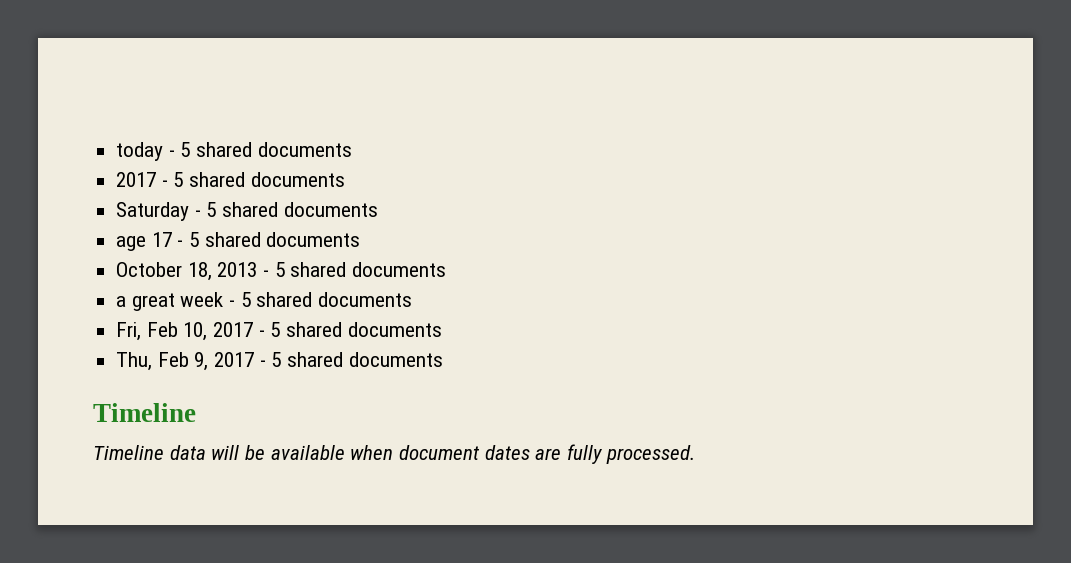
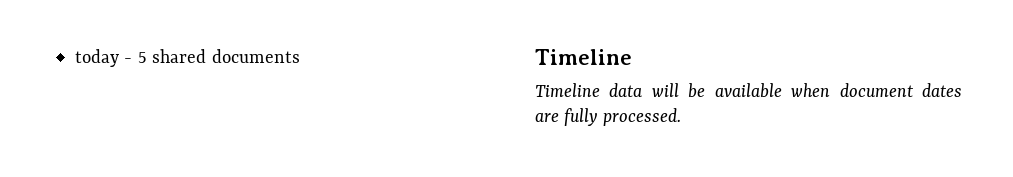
[116,172,345,187] [116,202,378,221] [116,232,361,251] [116,262,447,281] [116,292,413,311] [116,322,442,341] [116,352,443,371] // 2017 - 5 shared documents // Saturday - 5 shared documents // age 17 - 5 shared documents // October 18, 2013 - 5 shared documents // a great week - 5 shared documents // Fri, Feb 10, 2017 - 5 shared documents // Thu, Feb 9, 2017 - 5 shared documents -> (300, 56) none

